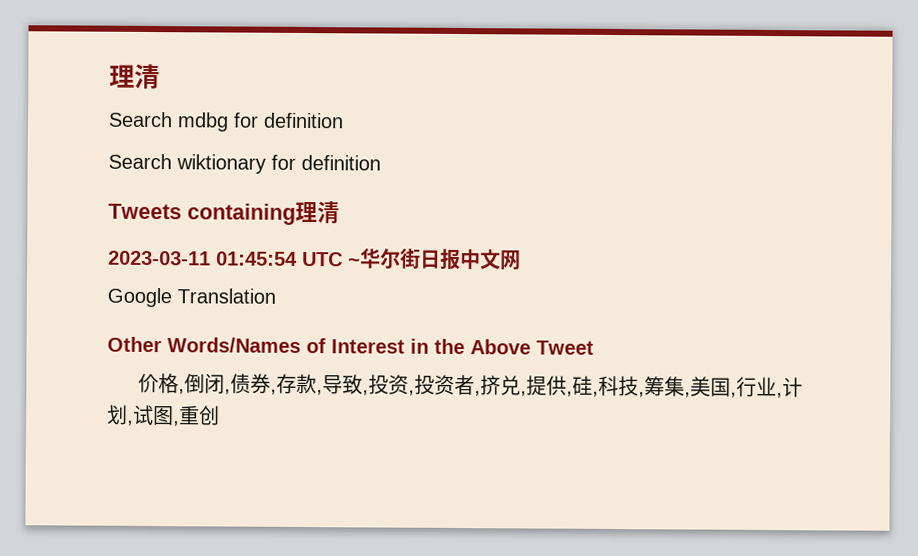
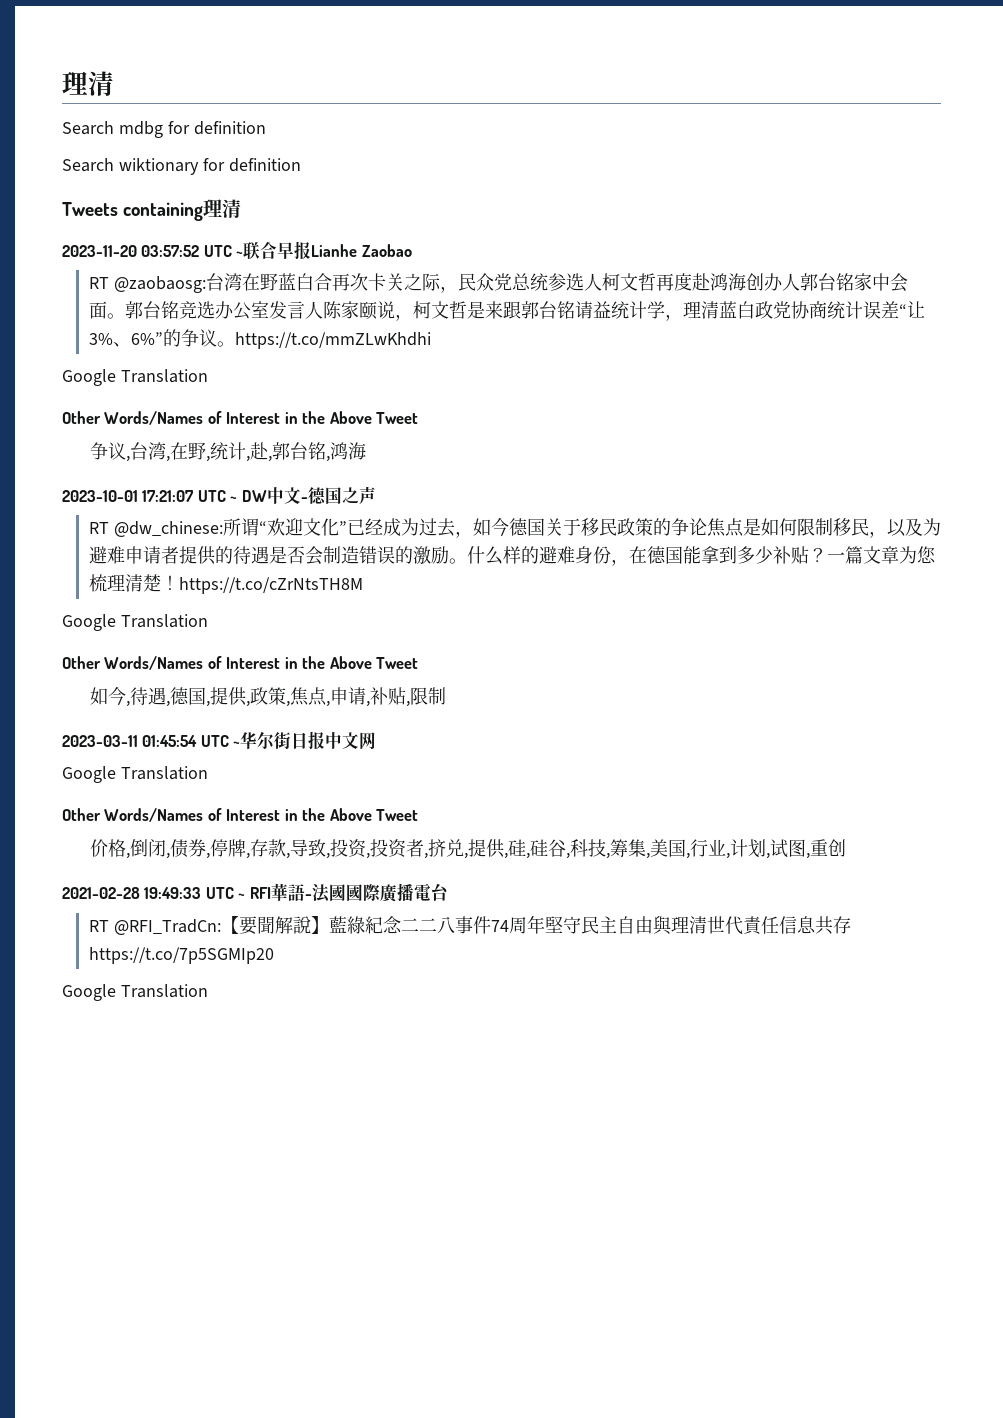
(340, 213) none -> [62,241,412,260] [88,273,908,293] [88,301,925,321] [88,329,431,349] [62,369,208,386] [62,411,419,425] [89,442,366,462] [62,486,376,504] [88,518,941,538] [88,546,936,566] [88,574,363,594] [62,614,208,631] [62,656,419,670] [89,687,446,707] // 2023-11-20 03:57:52 UTC ~联合早报Lianhe Zaobao // RT @zaobaosg:台湾在野蓝白合再次卡关之际，民众党总统参选人柯文哲再度赴鸿海创办人郭台铭家中会面。郭台铭竞选办公室发言人陈家颐说，柯文哲是来跟郭台铭请益统计学，理清蓝白政党协商统计误差“让3%、6%”的争议。https://t.co/mmZLwKhdhi // Google Translation // Other Words/Names of Interest in the Above Tweet // 争议,台湾,在野,统计,赴,郭台铭,鸿海 // 2023-10-01 17:21:07 UTC ~ DW中文-德国之声 // RT @dw_chinese:所谓“欢迎文化”已经成为过去，如今德国关于移民政策的争论焦点是如何限制移民，以及为避难申请者提供的待遇是否会制造错误的激励。什么样的避难身份，在德国能拿到多少补贴？一篇文章为您梳理清楚！https://t.co/cZrNtsTH8M // Google Translation // Other Words/Names of Interest in the Above Tweet // 如今,待遇,德国,提供,政策,焦点,申请,补贴,限制
(277, 391) none -> [209,839,250,859] 停牌,
(599, 393) none -> [529,839,570,859] 硅谷,
(220, 415) none -> [62,883,449,903] [88,915,851,935] [88,947,274,964] [62,984,208,1001] // 2021-02-28 19:49:33 UTC ~ RFI華語-法國國際廣播電台 // RT @RFI_TradCn:【要聞解說】藍綠紀念二二八事件74周年堅守民主自由與理清世代責任信息共存https://t.co/7p5SGMIp20 // Google Translation

